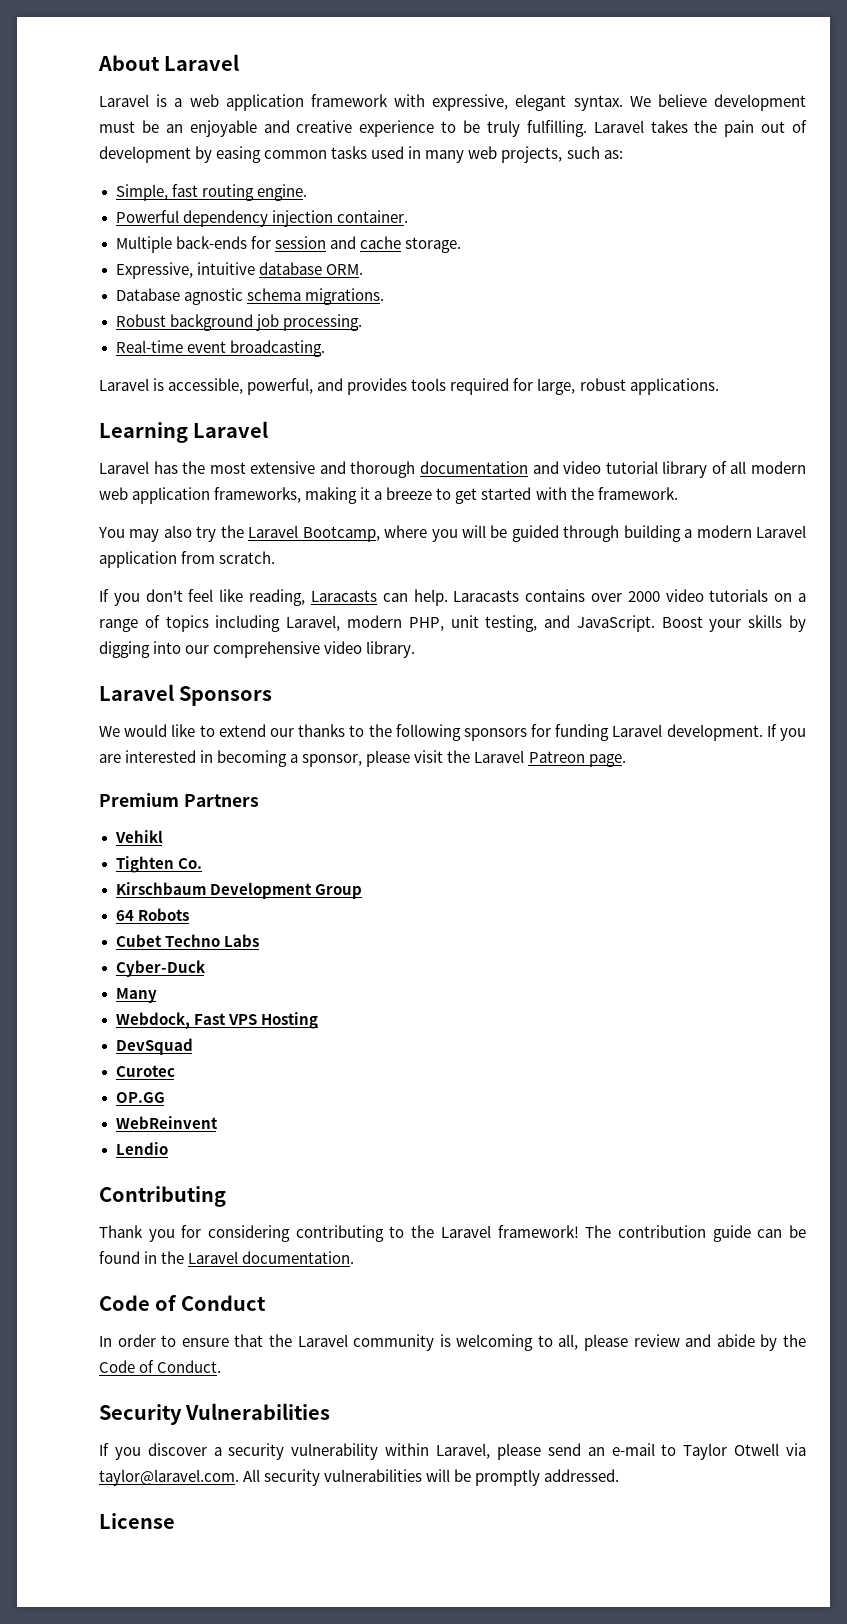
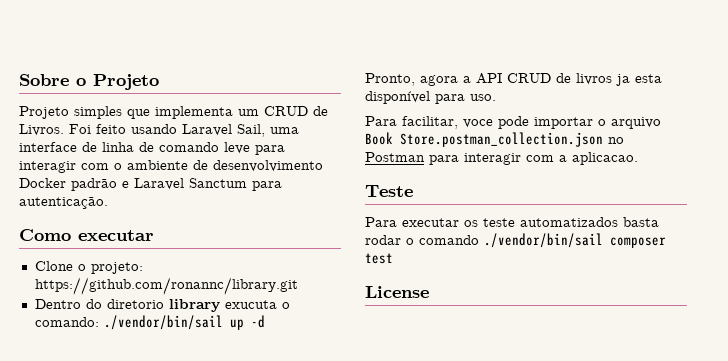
[98,54,240,71] [99,94,806,111] [99,120,807,137] [99,146,623,163] [115,184,307,201] [115,210,408,227] [115,236,461,253] [115,262,363,279] [115,288,384,305] [115,314,362,331] [115,340,325,357] [99,378,719,395] [99,421,269,443] [99,461,806,478] [99,487,678,504] [98,525,806,542] [99,551,276,568] [99,589,806,606] [99,615,807,632] [99,641,416,658] [99,684,273,706] [99,724,806,741] [99,750,626,767] [99,793,259,807] [114,830,163,843] [115,856,202,873] [115,882,362,899] [115,908,189,921] [115,934,259,947] [115,960,205,977] [115,988,157,1003] [115,1012,318,1029] [115,1038,193,1055] [115,1065,175,1077] [115,1092,165,1103] [115,1116,218,1129] [115,1142,168,1155] [99,1186,226,1207] [99,1225,807,1242] [99,1251,355,1264] [99,1295,266,1311] [99,1334,807,1351] [99,1360,222,1373] [99,1403,331,1425] [99,1443,807,1460] [99,1469,620,1486] About Laravel // Laravel is a web application framework with expressive, elegant syntax. We believe development must be an enjoyable and creative experience to be truly fulfilling. Laravel takes the pain out of development by easing common tasks used in many web projects, such as: // Simple, fast routing engine. // Powerful dependency injection container. // Multiple back-ends for session and cache storage. // Expressive, intuitive database ORM. // Database agnostic schema migrations. // Robust background job processing. // Real-time event broadcasting. // Laravel is accessible, powerful, and provides tools required for large, robust applications. // Learning Laravel // Laravel has the most extensive and thorough documentation and video tutorial library of all modern web application frameworks, making it a breeze to get started with the framework. // You may also try the Laravel Bootcamp, where you will be guided through building a modern Laravel application from scratch. // If you don't feel like reading, Laracasts can help. Laracasts contains over 2000 video tutorials on a range of topics including Laravel, modern PHP, unit testing, and JavaScript. Boost your skills by digging into our comprehensive video library. // Laravel Sponsors // We would like to extend our thanks to the following sponsors for funding Laravel development. If you are interested in becoming a sponsor, please visit the Laravel Patreon page. // Premium Partners // Vehikl // Tighten Co. // Kirschbaum Development Group // 64 Robots // Cubet Techno Labs // Cyber-Duck // Many // Webdock, Fast VPS Hosting // DevSquad // Curotec // OP.GG // WebReinvent // Lendio // Contributing // Thank you for considering contributing to the Laravel framework! The contribution guide can be found in the Laravel documentation. // Code of Conduct // In order to ensure that the Laravel community is welcoming to all, please review and abide by the Code of Conduct. // Security Vulnerabilities // If you discover a security vulnerability within Laravel, please send an e-mail to Taylor Otwell via taylor@laravel.com. All security vulnerabilities will be promptly addressed. -> [19,74,159,90] [19,106,328,119] [19,124,299,137] [19,142,285,155] [19,160,323,173] [19,178,282,191] [19,196,108,209] [19,229,154,241] [34,261,143,274] [34,277,298,295] [34,299,290,312] [34,315,265,330] [365,73,662,86] [365,91,496,104] [365,116,661,129] [365,132,624,147] [365,152,638,165] [365,185,413,197] [365,217,659,227] [365,233,666,248] [365,253,393,264] Sobre o Projeto // Projeto simples que implementa um CRUD de Livros. Foi feito usando Laravel Sail, uma interface de linha de comando leve para interagir com o ambiente de desenvolvimento Docker padrão e Laravel Sanctum para autenticação. // Como executar // Clone o projeto: https://github.com/ronannc/library.git // Dentro do diretorio library exucuta o comando: ./vendor/bin/sail up -d // Pronto, agora a API CRUD de livros ja esta disponível para uso. // Para facilitar, voce pode importar o arquivo Book Store.postman_collection.json no Postman para interagir com a aplicacao. // Teste // Para executar os teste automatizados basta rodar o comando ./vendor/bin/sail composer test

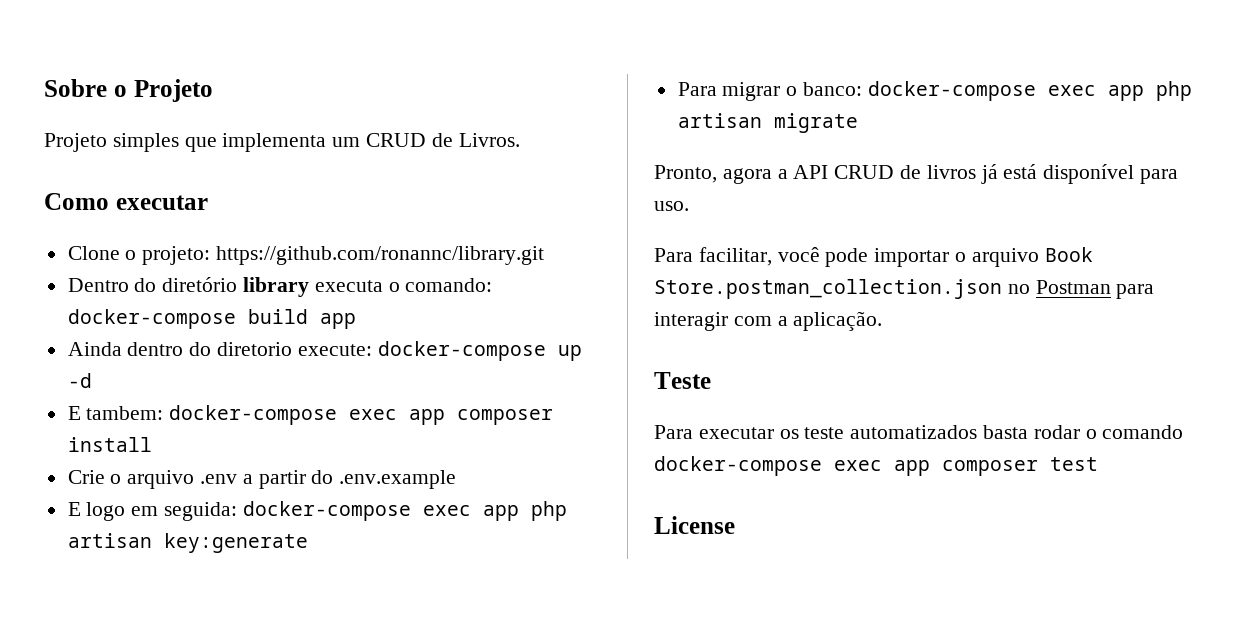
[69,124,299,137] [19,142,285,155] [19,160,323,173] [19,178,282,191] [19,196,108,209] Foi feito usando Laravel Sail, uma interface de linha de comando leve para interagir com o ambiente de desenvolvimento Docker padrão e Laravel Sanctum para autenticação. -> (520, 140) none
[106,299,290,312] [34,315,265,330] diretorio library exucuta o comando: ./vendor/bin/sail up -d -> [162,277,493,297] [67,309,356,329] [67,341,582,361] [67,373,92,388] [67,405,554,425] [67,437,152,452] [67,470,457,489] [67,501,567,521] [67,533,308,553] [677,81,1192,101] [677,113,858,133] diretório library executa o comando: docker-compose build app // Ainda dentro do diretorio execute: docker-compose up -d // E tambem: docker-compose exec app composer install // Crie o arquivo .env a partir do .env.example // E logo em seguida: docker-compose exec app php artisan key:generate // Para migrar o banco: docker-compose exec app php artisan migrate
[616,74,662,86] ja esta -> [980,164,1038,184] já está
[463,119,493,128] voce -> [777,247,820,262] você
[572,152,638,165] aplicacao. -> [793,311,883,331] aplicação.
[484,233,603,248] ./vendor/bin/sail -> [654,456,930,476] docker-compose exec app

